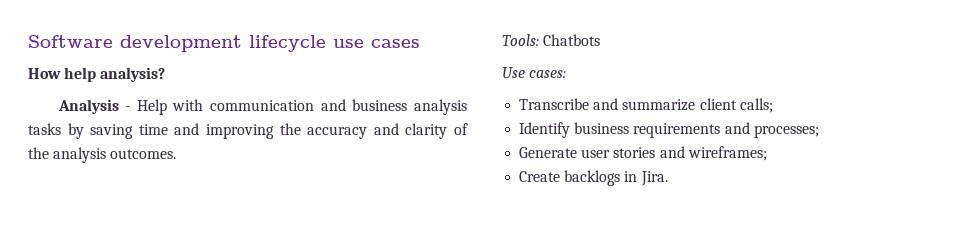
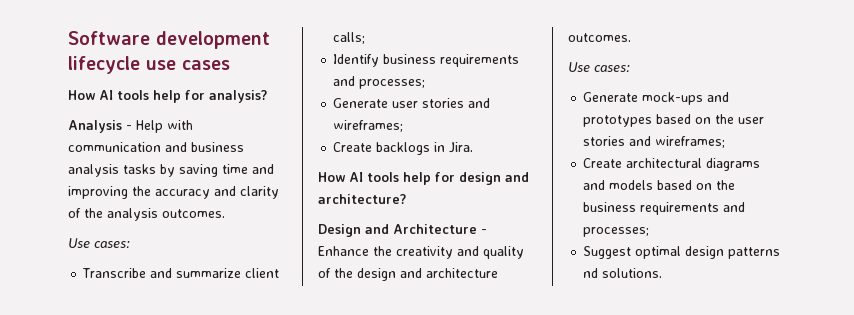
[64,67,97,82] help -> [99,90,205,103] AI tools help for
[502,34,601,46] // Tools: Chatbots -> (225, 213) none
(668, 178) none -> [318,172,529,185] [318,194,406,204] [318,224,487,237] [318,246,524,259] [318,268,498,281] [568,33,631,42] [568,62,630,73] [583,92,730,105] [583,114,765,127] [583,136,726,148] [583,158,761,171] [583,180,736,190] [583,202,746,215] [583,227,650,237] [583,246,781,259] [583,268,663,278] // How AI tools help for design and architecture? // Design and Architecture - Enhance the creativity and quality of the design and architecture outcomes. // Use cases: // Generate mock-ups and prototypes based on the user stories and wireframes; // Create architectural diagrams and models based on the business requirements and processes; // Suggest optimal design patterns nd solutions.

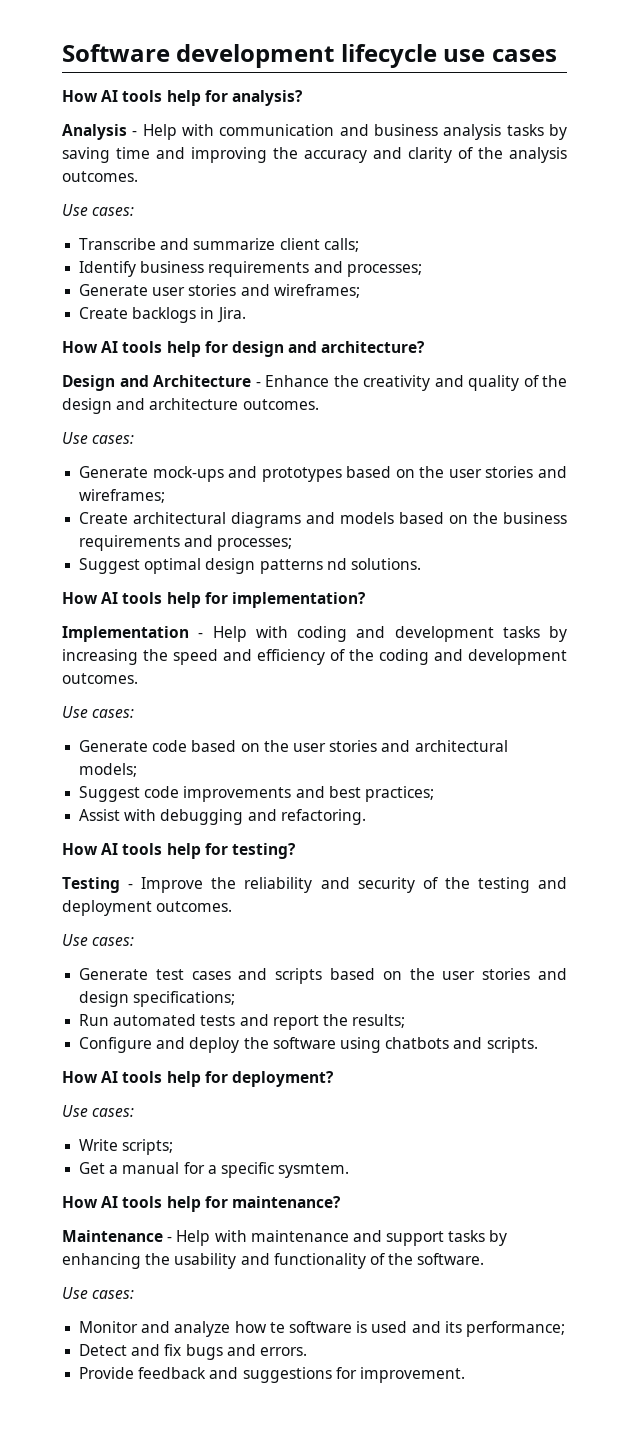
(663, 273) none -> [62,592,366,608] [62,626,567,642] [62,649,567,665] [62,673,138,684] [62,706,135,718] [79,740,508,752] [79,763,138,777] [79,786,434,802] [79,809,366,825] [62,843,296,859] [62,877,568,893] [62,900,233,916] [62,934,135,946] [79,968,567,984] [79,991,236,1007] [79,1014,406,1030] [79,1037,538,1053] [62,1071,334,1087] [62,1105,135,1117] [79,1139,174,1155] [79,1162,350,1178] [62,1196,341,1212] [62,1230,508,1246] [62,1253,485,1269] [62,1287,135,1299] [79,1321,565,1337] [79,1344,307,1360] [79,1367,465,1383] // How AI tools help for implementation? // Implementation - Help with coding and development tasks by increasing the speed and efficiency of the coding and development outcomes. // Use cases: // Generate code based on the user stories and architectural models; // Suggest code improvements and best practices; // Assist with debugging and refactoring. // How AI tools help for testing? // Testing - Improve the reliability and security of the testing and deployment outcomes. // Use cases: // Generate test cases and scripts based on the user stories and design specifications; // Run automated tests and report the results; // Configure and deploy the software using chatbots and scripts. // How AI tools help for deployment? // Use cases: // Write scripts; // Get a manual for a specific sysmtem. // How AI tools help for maintenance? // Maintenance - Help with maintenance and support tasks by enhancing the usability and functionality of the software. // Use cases: // Monitor and analyze how te software is used and its performance; // Detect and fix bugs and errors. // Provide feedback and suggestions for improvement.

